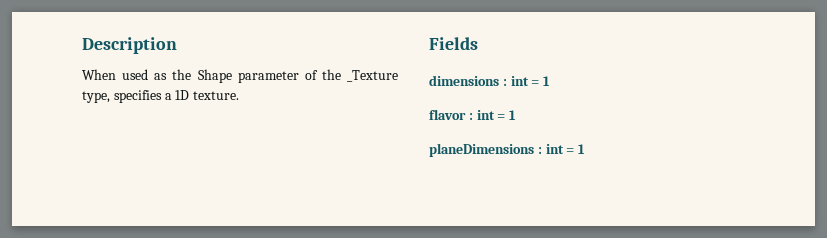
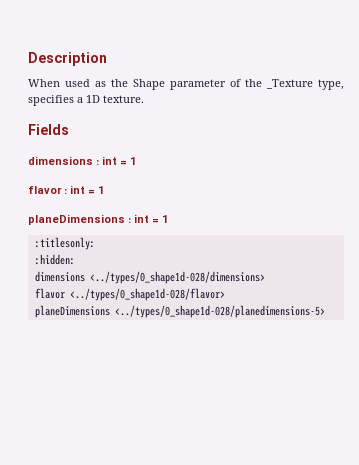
(586, 149) none -> [34,237,95,250] [34,254,75,265] [34,271,265,284] [34,288,225,301] [34,305,325,318] // :titlesonly: // :hidden: // dimensions <../types/0_shape1d-028/dimensions> // flavor <../types/0_shape1d-028/flavor> // planeDimensions <../types/0_shape1d-028/planedimensions-5>

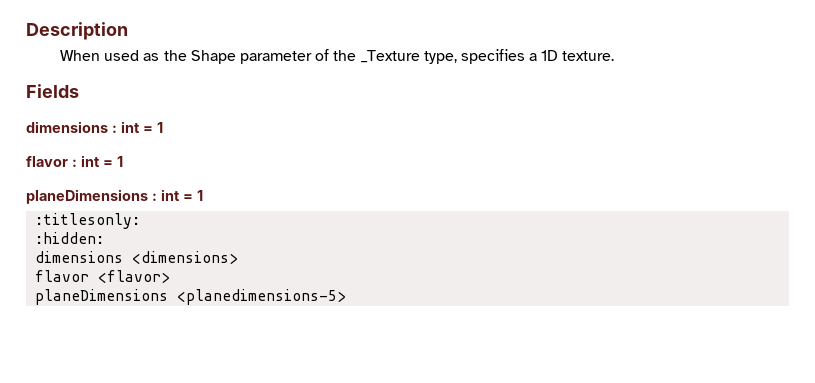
[89,271,265,284] [34,288,225,301] [34,305,325,318] <../types/0_shape1d-028/dimensions> // flavor <../types/0_shape1d-028/flavor> // planeDimensions <../types/0_shape1d-028/planedimensions-5> -> [132,251,239,264] [35,270,171,283] [35,289,347,305] <dimensions> // flavor <flavor> // planeDimensions <planedimensions-5>

